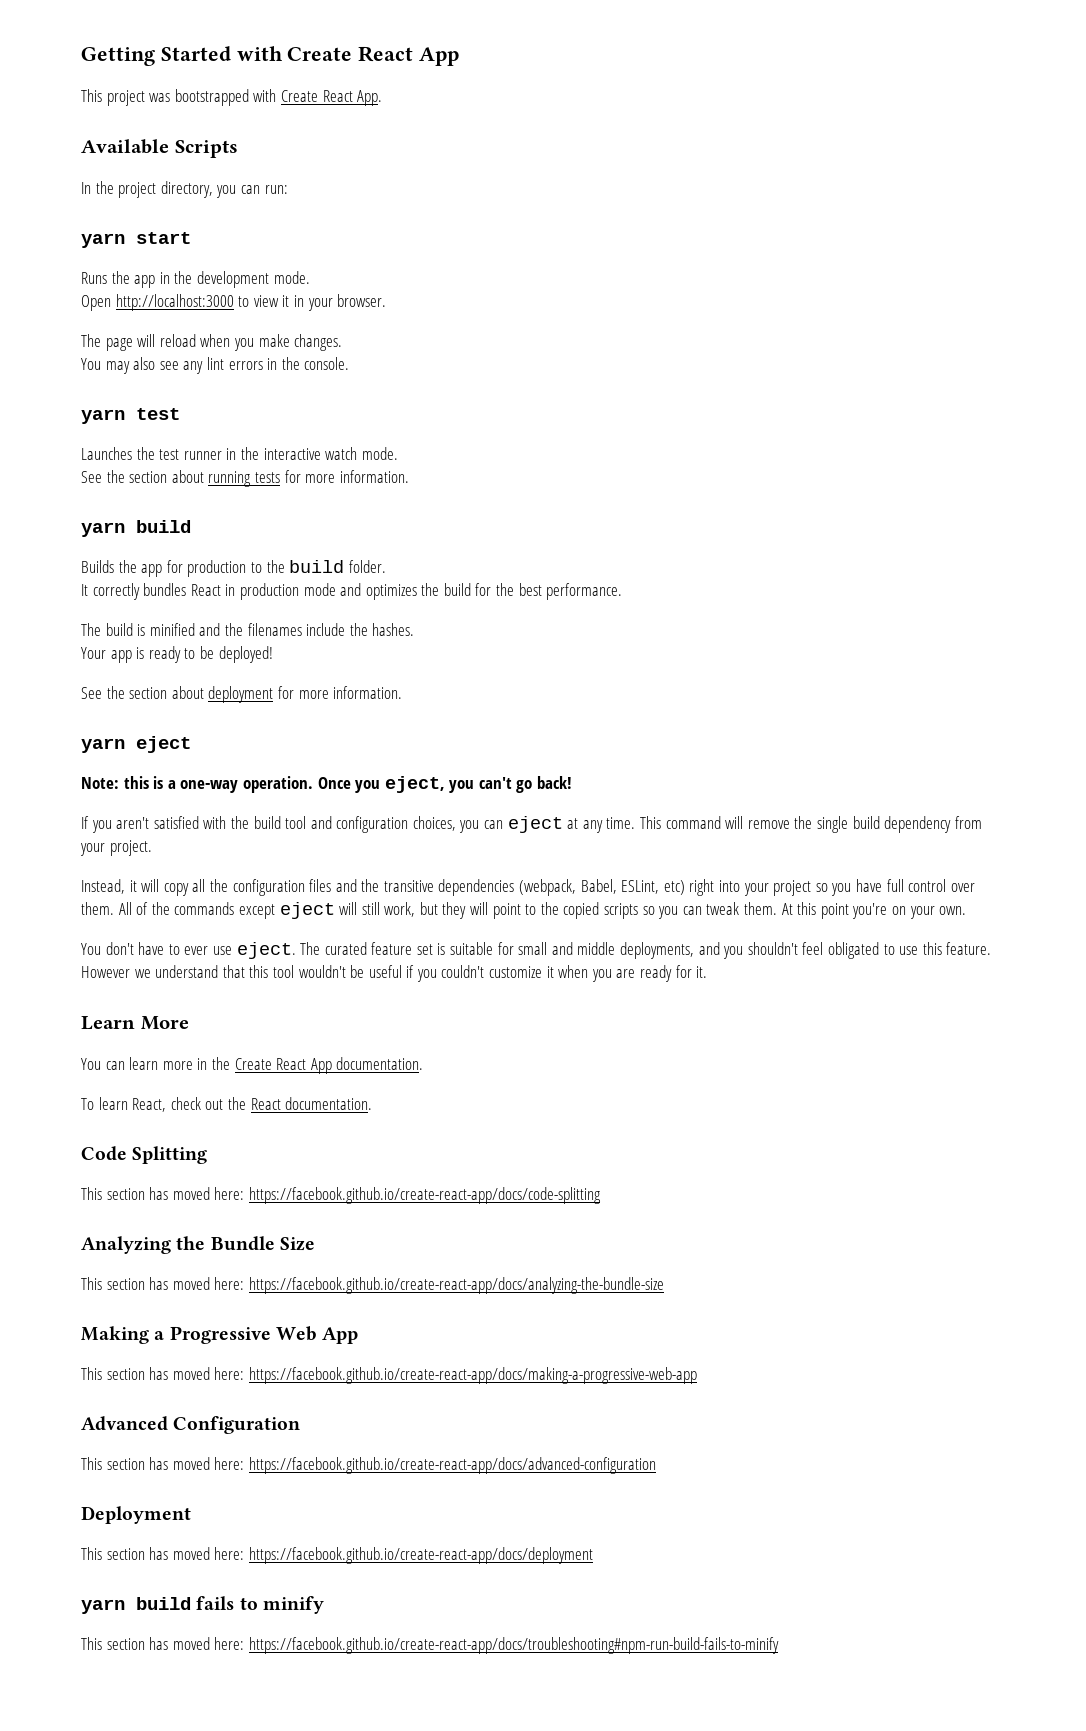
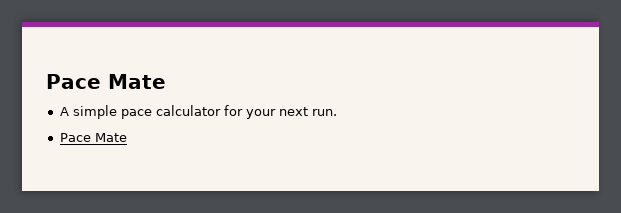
[81,46,460,66] [81,89,383,106] [81,139,238,158] [81,181,288,198] [81,232,191,248] [81,271,310,288] [81,294,387,311] [81,334,343,351] [81,357,350,374] [81,408,180,424] [81,447,398,460] [81,470,409,487] [81,520,191,537] [81,560,386,577] [81,583,623,600] [81,623,415,636] [81,646,273,663] [81,686,403,703] [81,736,191,753] [81,776,573,793] [81,816,982,833] [80,840,152,856] [81,879,975,896] [81,902,967,919] [81,942,992,959] [81,965,708,982] [81,1016,189,1030] [81,1057,424,1074] [81,1097,373,1112] [81,1146,208,1164] [81,1187,601,1204] [81,1236,315,1254] [81,1277,664,1294] [81,1326,359,1344] [81,1367,697,1384] [81,1416,301,1434] [81,1457,656,1474] [81,1506,191,1524] [81,1547,593,1564] [81,1596,324,1614] [81,1637,779,1654] Getting Started with Create React App // This project was bootstrapped with Create React App. // Available Scripts // In the project directory, you can run: // yarn start // Runs the app in the development mode. // Open http://localhost:3000 to view it in your browser. // The page will reload when you make changes. // You may also see any lint errors in the console. // yarn test // Launches the test runner in the interactive watch mode. // See the section about running tests for more information. // yarn build // Builds the app for production to the build folder. // It correctly bundles React in production mode and optimizes the build for the best performance. // The build is minified and the filenames include the hashes. // Your app is ready to be deployed! // See the section about deployment for more information. // yarn eject // Note: this is a one-way operation. Once you eject, you can't go back! // If you aren't satisfied with the build tool and configuration choices, you can eject at any time. This command will remove the single build dependency from your project. // Instead, it will copy all the configuration files and the transitive dependencies (webpack, Babel, ESLint, etc) right into your project so you have full control over them. All of the commands except eject will still work, but they will point to the copied scripts so you can tweak them. At this point you're on your own. // You don't have to ever use eject. The curated feature set is suitable for small and middle deployments, and you shouldn't feel obligated to use this feature. However we understand that this tool wouldn't be useful if you couldn't customize it when you are ready for it. // Learn More // You can learn more in the Create React App documentation. // To learn React, check out the React documentation. // Code Splitting // This section has moved here: https://facebook.github.io/create-react-app/docs/code-splitting // Analyzing the Bundle Size // This section has moved here: https://facebook.github.io/create-react-app/docs/analyzing-the-bundle-size // Making a Progressive Web App // This section has moved here: https://facebook.github.io/create-react-app/docs/making-a-progressive-web-app // Advanced Configuration // This section has moved here: https://facebook.github.io/create-react-app/docs/advanced-configuration // Deployment // This section has moved here: https://facebook.github.io/create-react-app/docs/deployment // yarn build fails to minify // This section has moved here: https://facebook.github.io/create-react-app/docs/troubleshooting#npm-run-build-fails-to-minify -> [46,74,166,89] [59,105,337,119] [59,133,127,142] Pace Mate // A simple pace calculator for your next run. // Pace Mate

